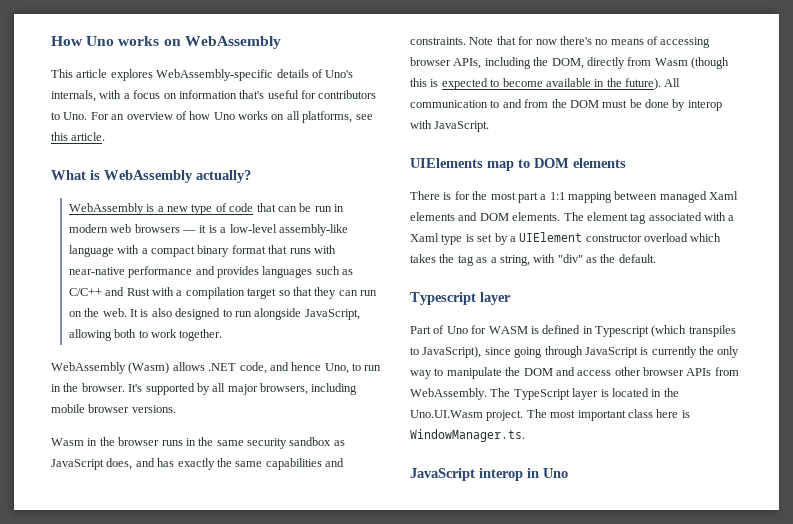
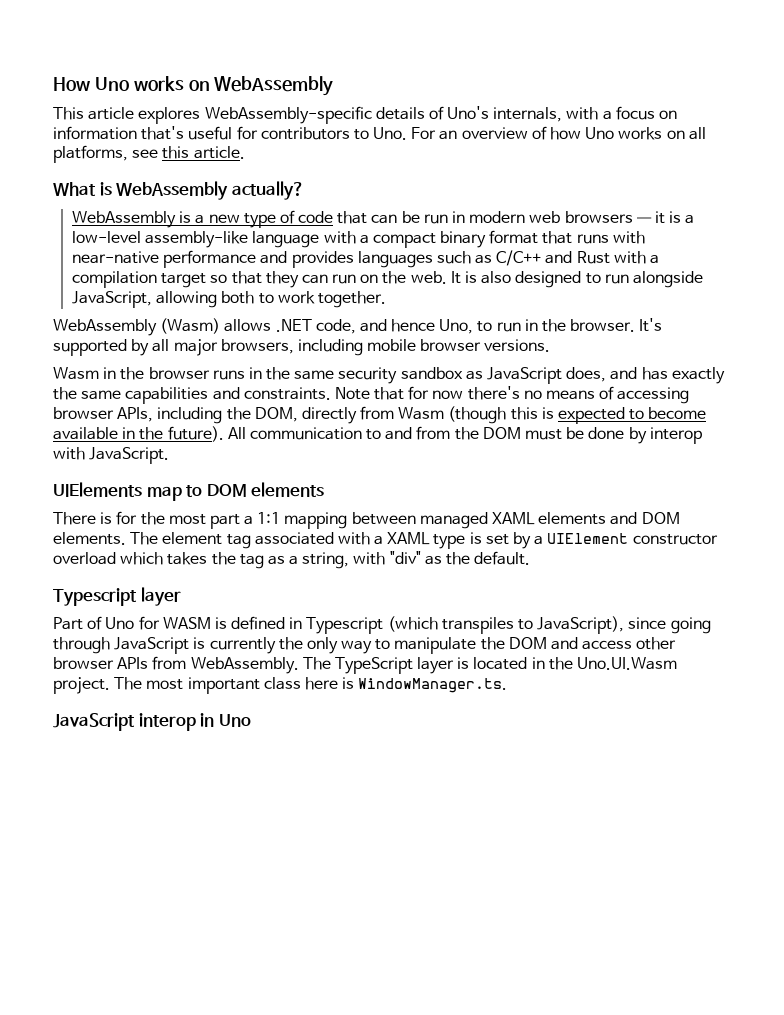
[709,191,739,200] Xaml -> [492,512,536,525] XAML
[410,233,439,242] Xaml -> [387,532,431,545] XAML

